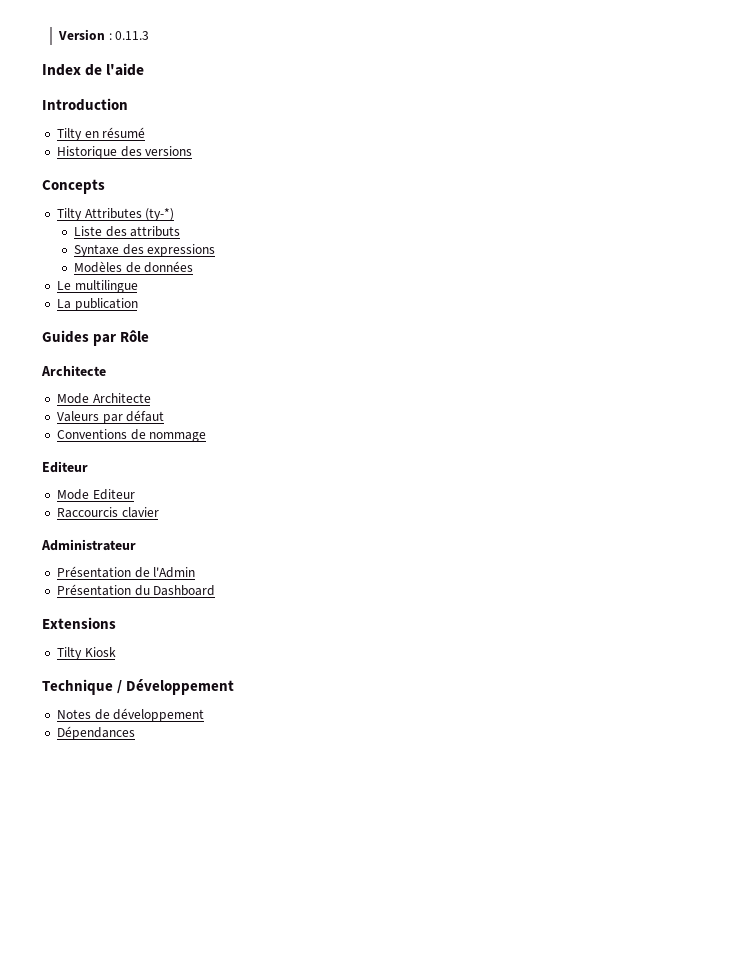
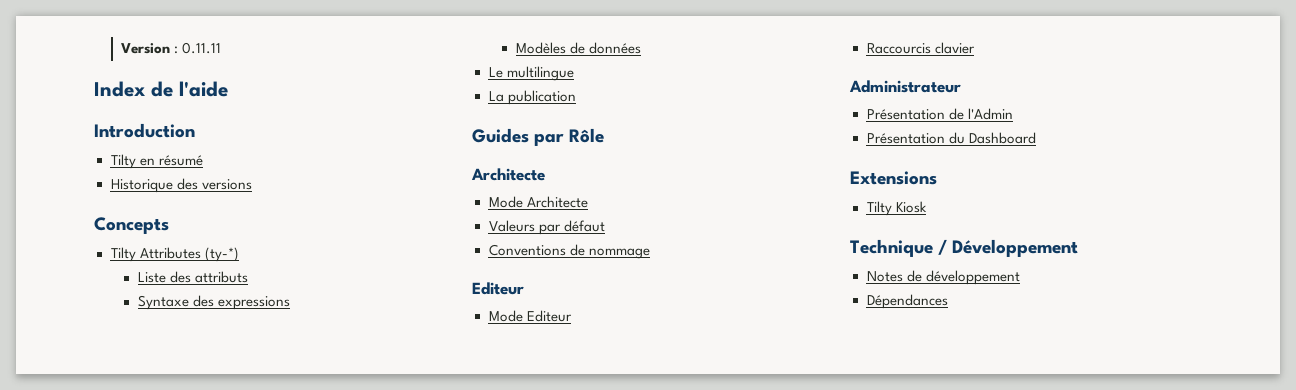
[115,31,150,40] 0.11.3 -> [182,42,222,54] 0.11.11

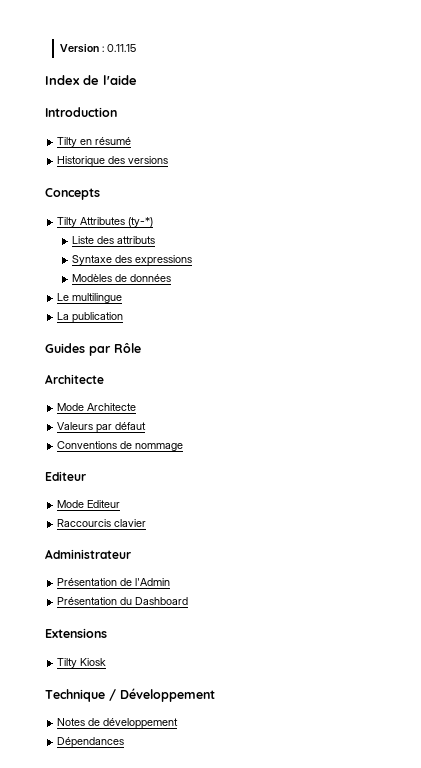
[182,42,222,54] 0.11.11 -> [106,44,136,52] 0.11.15

